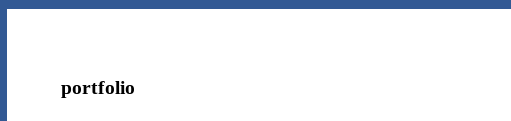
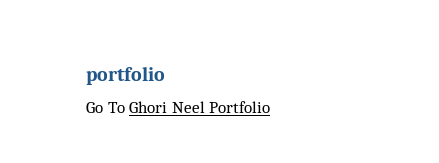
(135, 89) none -> [86,101,271,113] // Go To Ghori Neel Portfolio

